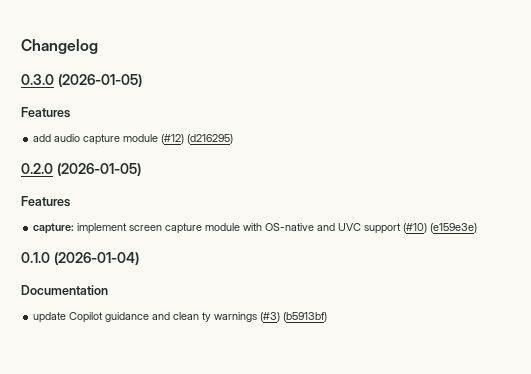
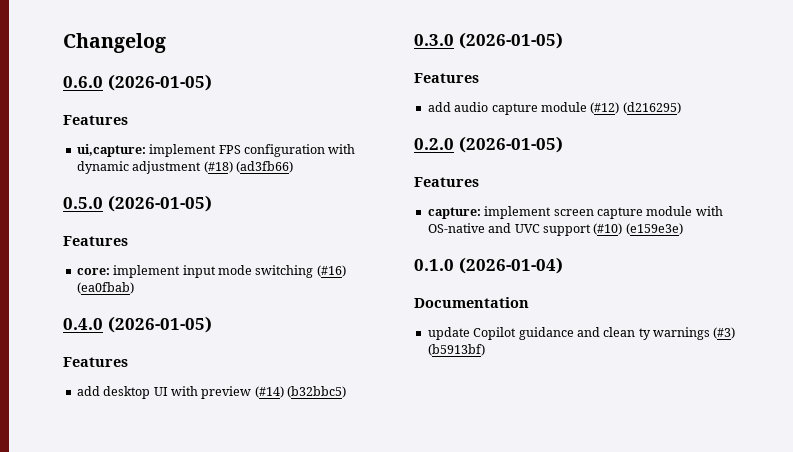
(98, 46) none -> [63,74,212,91] [63,115,128,125] [76,144,356,157] [76,161,293,174] [63,195,212,212] [63,236,128,246] [76,265,346,278] [76,282,134,294] [63,316,212,333] [63,357,128,367] [76,386,346,399] // 0.6.0 (2026-01-05) // Features // ui,capture: implement FPS configuration with dynamic adjustment (#18) (ad3fb66) // 0.5.0 (2026-01-05) // Features // core: implement input mode switching (#16) (ea0fbab) // 0.4.0 (2026-01-05) // Features // add desktop UI with preview (#14) (b32bbc5)

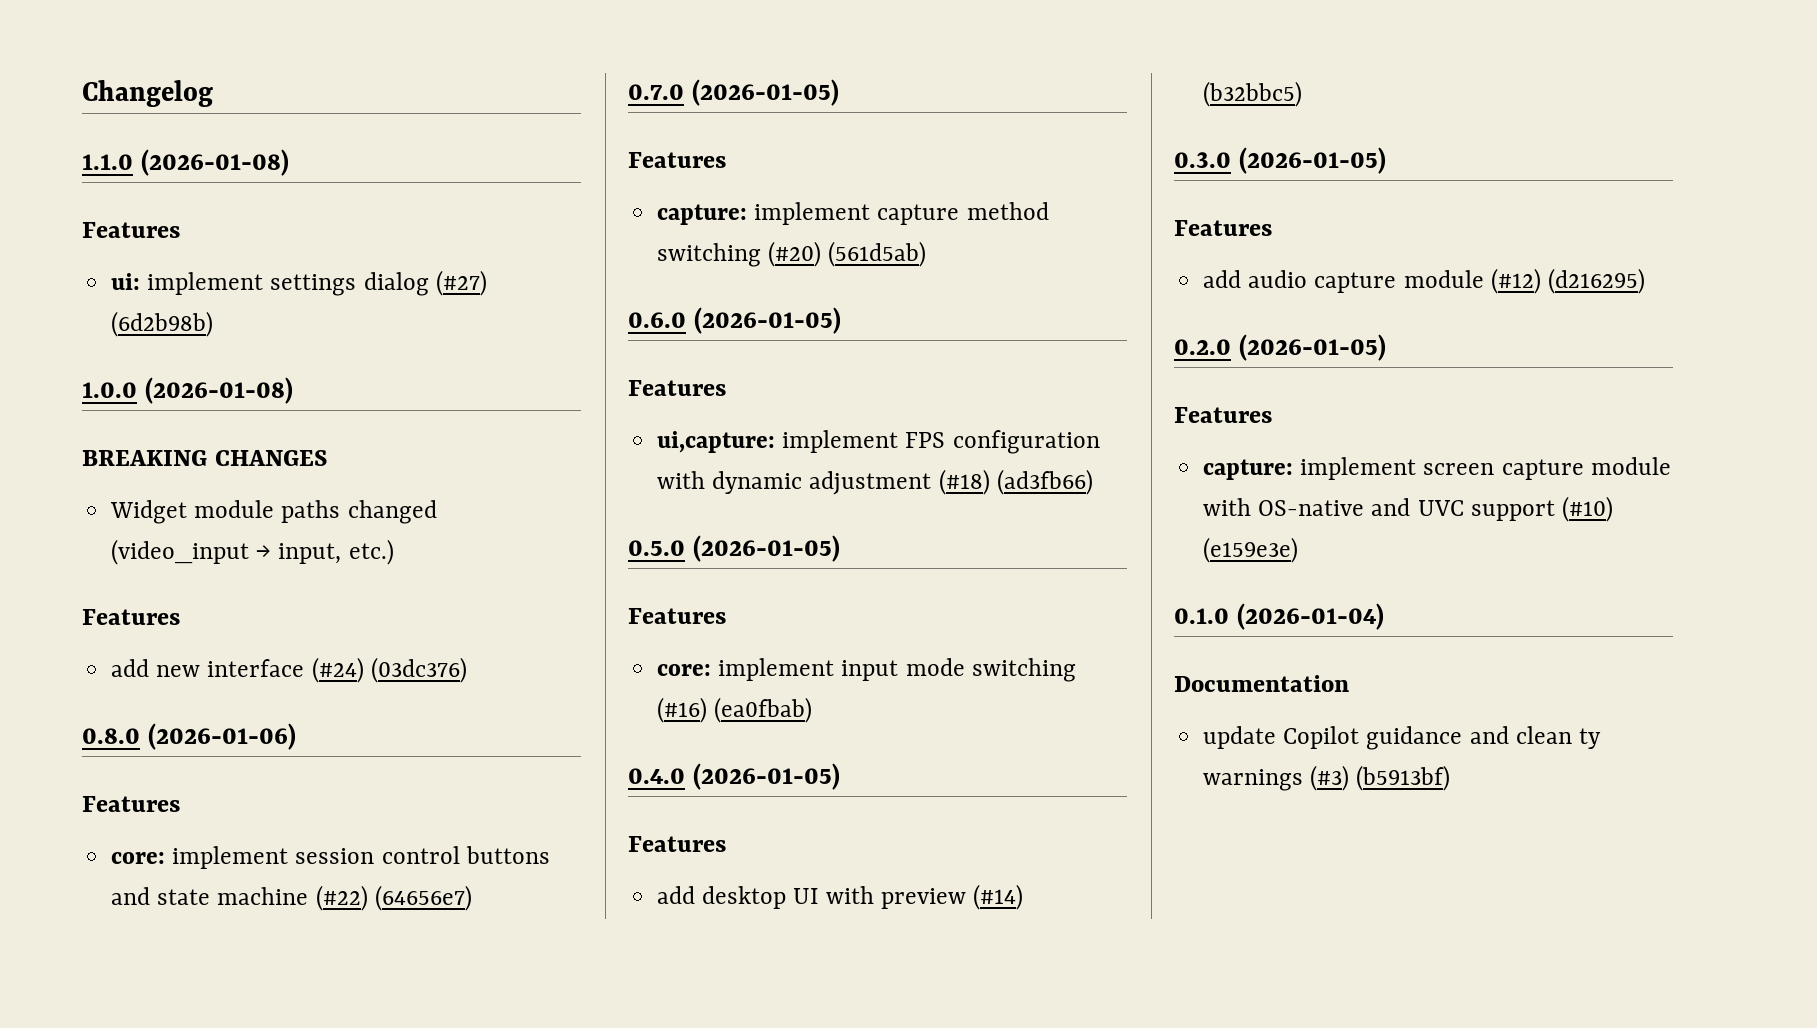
(166, 43) none -> [82,149,289,176] [82,222,180,238] [111,270,487,296] [111,311,214,337] [82,377,293,404] [82,450,327,466] [110,500,437,524] [111,539,394,565] [82,609,180,625] [111,657,467,683] [82,723,296,750] [82,796,180,812] [111,846,550,869] [111,885,472,911] [628,79,839,106] [628,152,726,168] [657,202,1049,225] [657,241,927,267] // 1.1.0 (2026-01-08) // Features // ui: implement settings dialog (#27) (6d2b98b) // 1.0.0 (2026-01-08) // BREAKING CHANGES // Widget module paths changed (video_input → input, etc.) // Features // add new interface (#24) (03dc376) // 0.8.0 (2026-01-06) // Features // core: implement session control buttons and state machine (#22) (64656e7) // 0.7.0 (2026-01-05) // Features // capture: implement capture method switching (#20) (561d5ab)

